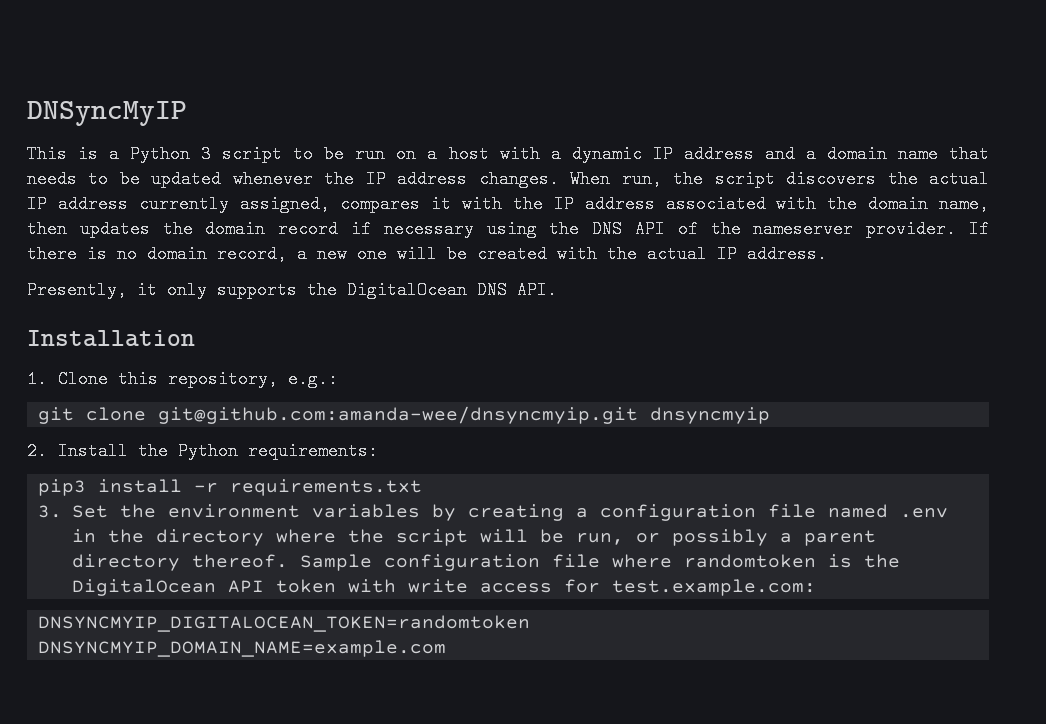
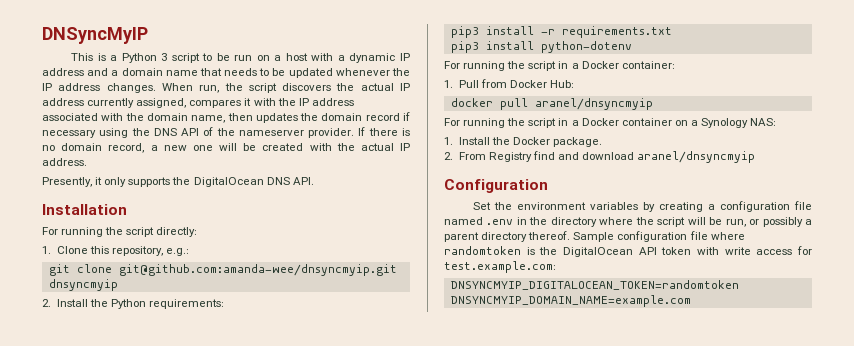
(195, 338) none -> [42,227,198,237] // For running the script directly:
[38,505,63,518] 3. -> [450,41,632,53] [444,61,675,71] [444,79,575,88] [450,98,653,110] [444,118,777,128] [444,137,603,147] [444,151,756,163] [444,179,548,193] pip3 install python-dotenv // For running the script in a Docker container: // 1. Pull from Docker Hub: // docker pull aranel/dnsyncmyip // For running the script in a Docker container on a Synology NAS: // 1. Install the Docker package. // 2. From Registry find and download aranel/dnsyncmyip // Configuration //

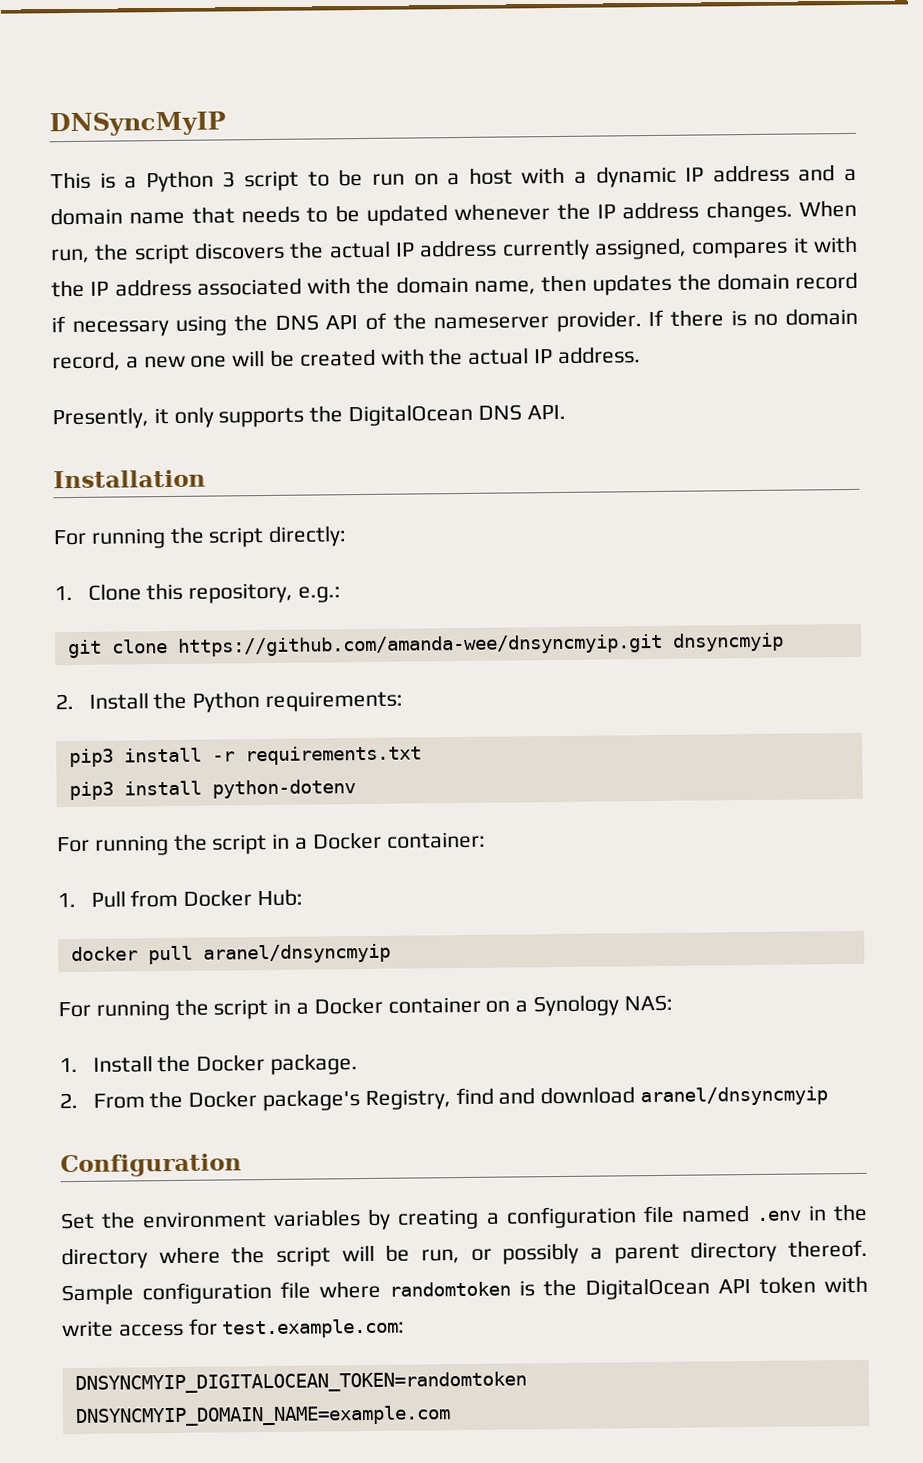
[118,264,397,276] git@github.com:amanda-wee/dnsyncmyip.git -> [177,633,663,657] https://github.com/amanda-wee/dnsyncmyip.git
[488,152,532,162] Registry -> [149,1089,451,1112] the Docker package's Registry,

